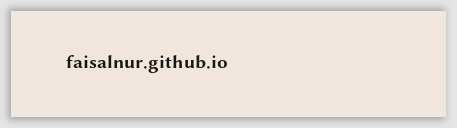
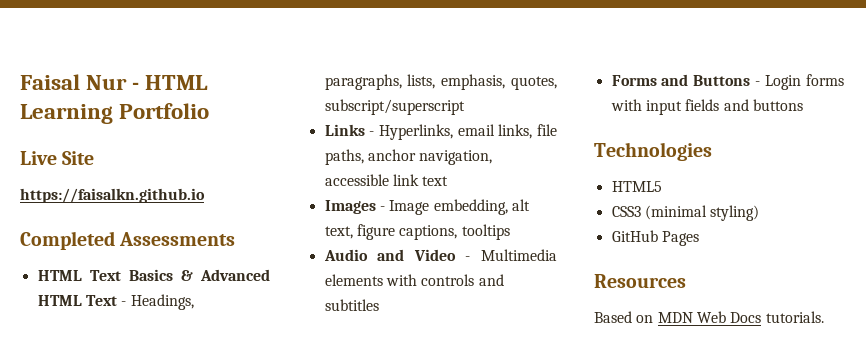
[66,55,228,73] faisalnur.github.io -> [20,74,209,90] [20,103,210,124] [20,151,95,165] [20,188,205,203] [20,231,236,250] [37,269,270,281] [37,294,194,310] [324,74,557,90] [324,99,465,115] [324,124,557,140] [324,149,493,165] [324,174,449,186] [324,199,530,215] [324,224,510,240] [323,249,557,261] [324,274,504,286] [324,299,379,311] [611,74,844,90] [610,99,803,115] [594,142,712,161] [611,181,662,192] [611,205,760,221] [611,230,699,246] [594,274,686,288] [594,311,824,323] Faisal Nur - HTML Learning Portfolio // Live Site // https://faisalkn.github.io // Completed Assessments // HTML Text Basics & Advanced HTML Text - Headings, paragraphs, lists, emphasis, quotes, subscript/superscript // Links - Hyperlinks, email links, file paths, anchor navigation, accessible link text // Images - Image embedding, alt text, figure captions, tooltips // Audio and Video - Multimedia elements with controls and subtitles // Forms and Buttons - Login forms with input fields and buttons // Technologies // HTML5 // CSS3 (minimal styling) // GitHub Pages // Resources // Based on MDN Web Docs tutorials.

